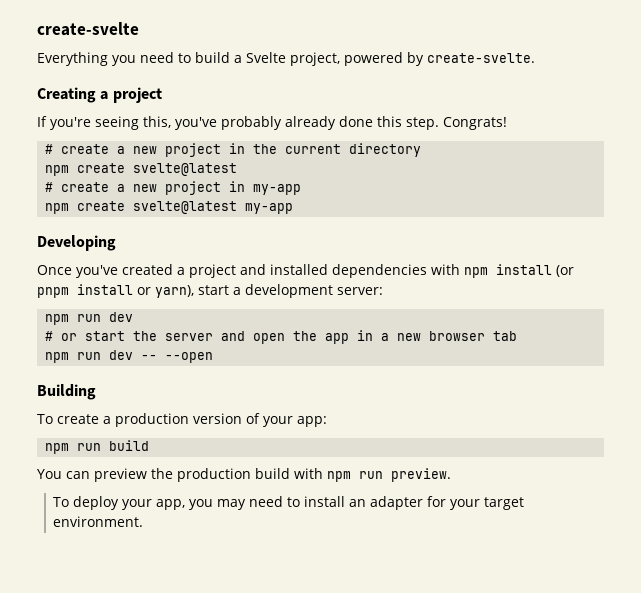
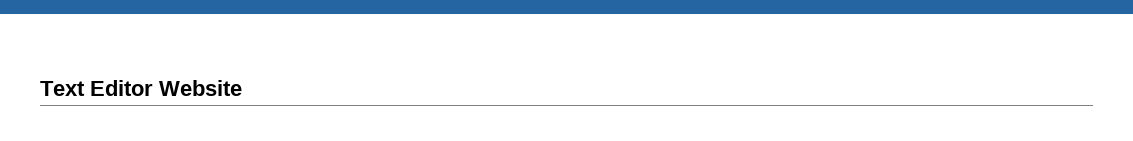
[37,22,139,36] [37,52,535,66] [37,87,162,103] [37,116,507,130] [45,143,422,157] [45,163,238,176] [45,181,302,195] [45,201,294,214] [37,235,116,251] [37,264,574,278] [37,284,383,298] [45,312,134,325] [45,330,518,344] [45,350,214,363] [37,384,96,400] [37,413,327,427] [45,440,150,454] [37,468,451,482] [53,496,525,510] [53,516,144,527] create-svelte // Everything you need to build a Svelte project, powered by create-svelte. // Creating a project // If you're seeing this, you've probably already done this step. Congrats! // # create a new project in the current directory // npm create svelte@latest // # create a new project in my-app // npm create svelte@latest my-app // Developing // Once you've created a project and installed dependencies with npm install (or pnpm install or yarn), start a development server: // npm run dev // # or start the server and open the app in a new browser tab // npm run dev -- --open // Building // To create a production version of your app: // npm run build // You can preview the production build with npm run preview. // To deploy your app, you may need to install an adapter for your target environment. -> [40,80,242,96] Text Editor Website

